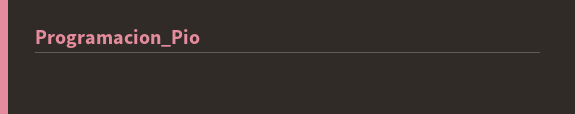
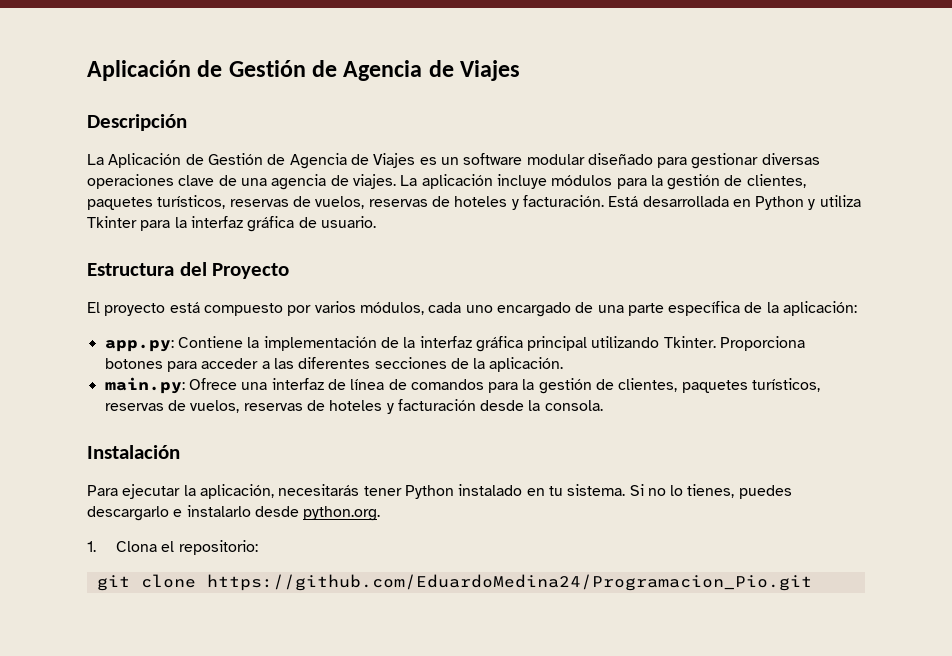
[35,29,200,48] Programacion_Pio -> [87,60,521,81] [87,114,187,131] [87,153,820,169] [87,174,806,190] [87,195,861,210] [87,216,376,232] [87,262,290,279] [87,301,858,317] [104,336,806,352] [104,357,564,372] [104,377,821,394] [104,399,603,414] [87,445,180,459] [87,484,792,499] [87,505,381,521] [87,540,258,555] [96,574,812,591] Aplicación de Gestión de Agencia de Viajes // Descripción // La Aplicación de Gestión de Agencia de Viajes es un software modular diseñado para gestionar diversas operaciones clave de una agencia de viajes. La aplicación incluye módulos para la gestión de clientes, paquetes turísticos, reservas de vuelos, reservas de hoteles y facturación. Está desarrollada en Python y utiliza Tkinter para la interfaz gráfica de usuario. // Estructura del Proyecto // El proyecto está compuesto por varios módulos, cada uno encargado de una parte específica de la aplicación: // app.py: Contiene la implementación de la interfaz gráfica principal utilizando Tkinter. Proporciona botones para acceder a las diferentes secciones de la aplicación. // main.py: Ofrece una interfaz de línea de comandos para la gestión de clientes, paquetes turísticos, reservas de vuelos, reservas de hoteles y facturación desde la consola. // Instalación // Para ejecutar la aplicación, necesitarás tener Python instalado en tu sistema. Si no lo tienes, puedes descargarlo e instalarlo desde python.org. // 1. Clona el repositorio: // git clone https://github.com/EduardoMedina24/Programacion_Pio.git

